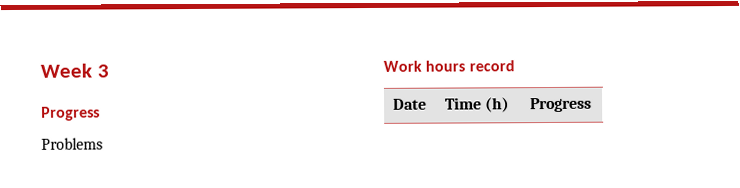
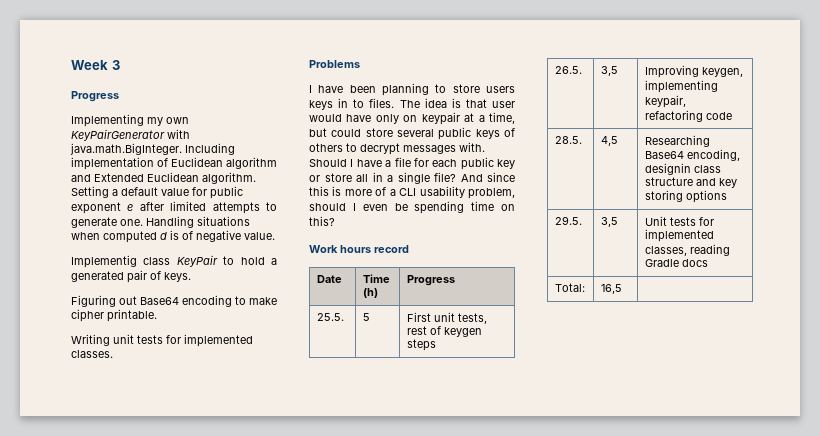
[41,137,103,150] Problems -> [71,114,189,127] [71,129,190,141] [70,143,235,155] [71,157,277,170] [71,172,256,184] [71,186,243,199] [71,201,277,214] [71,216,250,228] [71,230,275,243] [71,255,277,268] [71,270,191,283] [71,295,277,307] [71,309,157,322] [71,334,253,347] [71,350,113,358] [309,60,360,68] [309,83,515,96] [309,98,515,110] [309,112,515,125] [309,127,515,140] [309,142,485,155] [309,157,515,170] [309,172,515,184] [309,186,515,199] [309,201,515,214] [309,216,335,226] Implementing my own KeyPairGenerator with java.math.BigInteger. Including implementation of Euclidean algorithm and Extended Euclidean algorithm. Setting a default value for public exponent e after limited attempts to generate one. Handling situations when computed d is of negative value. // Implementig class KeyPair to hold a generated pair of keys. // Figuring out Base64 encoding to make cipher printable. // Writing unit tests for implemented classes. // Problems // I have been planning to store users keys in to files. The idea is that user would have only on keypair at a time, but could store several public keys of others to decrypt messages with. Should I have a file for each public key or store all in a single file? And since this is more of a CLI usability problem, should I even be spending time on this?
(593, 105) none -> [316,313,344,321] [362,313,370,321] [406,312,487,324] [406,326,482,337] [406,339,436,351] [554,66,582,74] [600,66,618,76] [644,65,743,78] [644,80,718,93] [644,95,686,108] [644,110,732,122] [554,136,582,144] [600,136,618,146] [644,135,710,147] [644,149,740,161] [644,163,721,175] [644,177,737,188] [644,190,727,203] [554,216,582,225] [600,217,618,227] [644,216,714,226] [644,229,714,242] [644,244,730,256] [644,259,708,267] [554,283,585,292] [600,284,622,294] // 25.5. | 5 | First unit tests, rest of keygen steps // 26.5. | 3,5 | Improving keygen, implementing keypair, refactoring code // 28.5. | 4,5 | Researching Base64 encoding, designin class structure and key storing options // 29.5. | 3,5 | Unit tests for implemented classes, reading Gradle docs // Total: | 16,5 |

